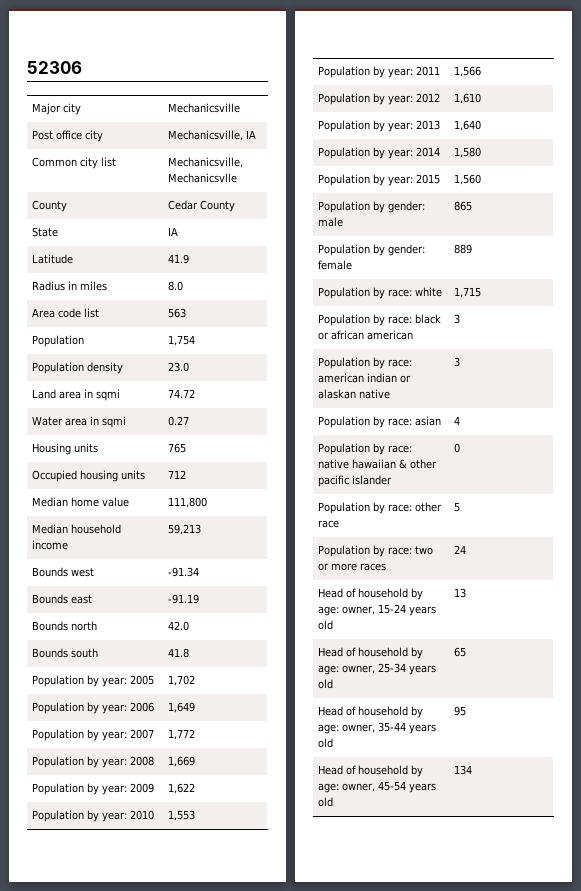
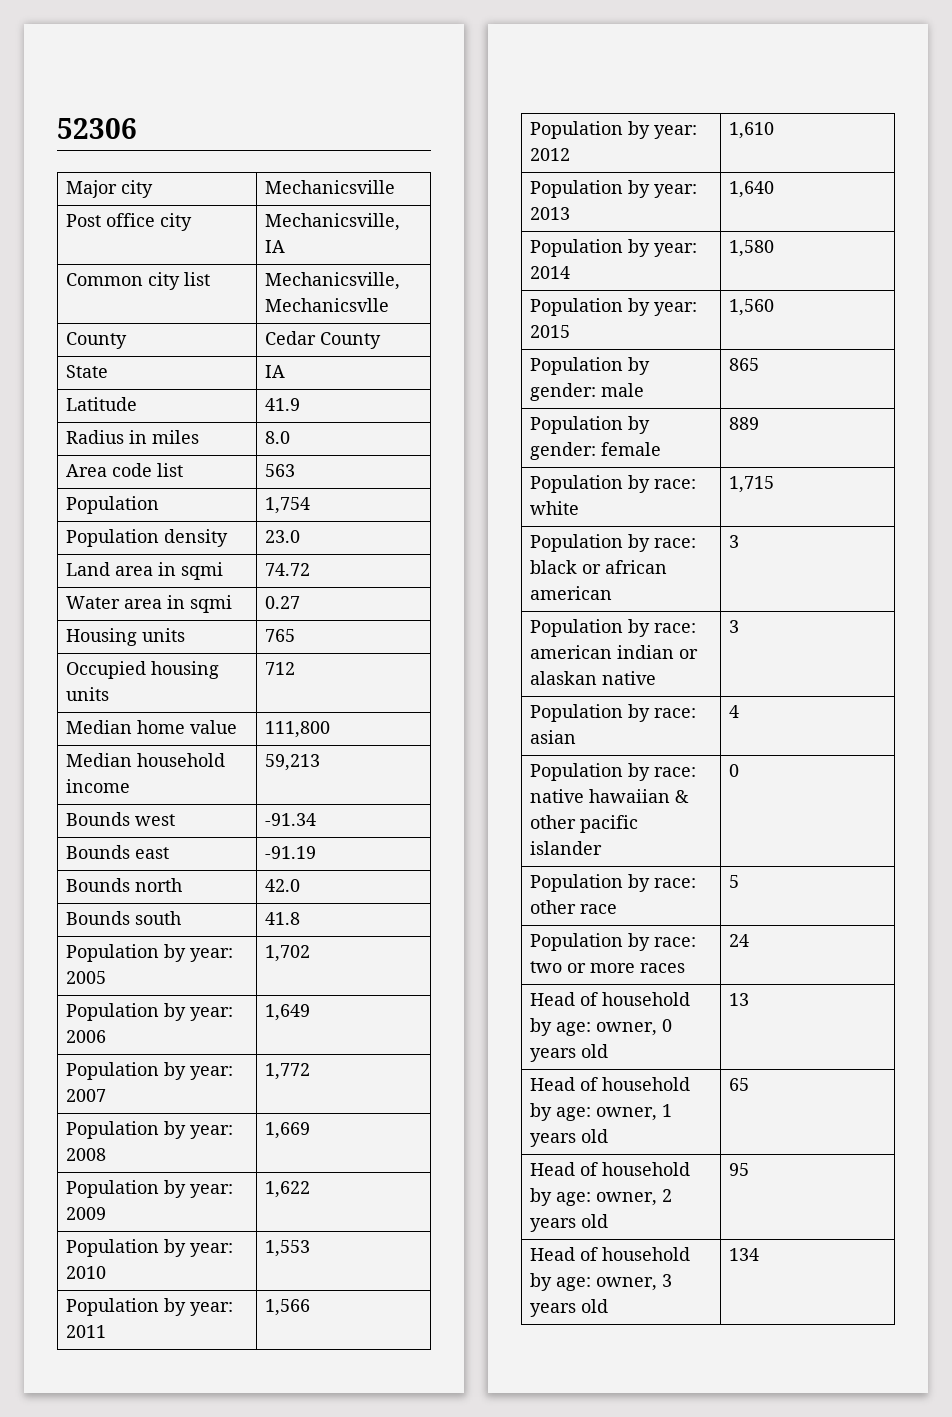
[377,604,406,614] 15-24 -> [661,1019,672,1032] 0
[377,663,406,673] 25-34 -> [661,1104,672,1117] 1
[377,722,406,732] 35-44 -> [661,1189,672,1202] 2
[377,781,406,791] 45-54 -> [661,1274,672,1287] 3

